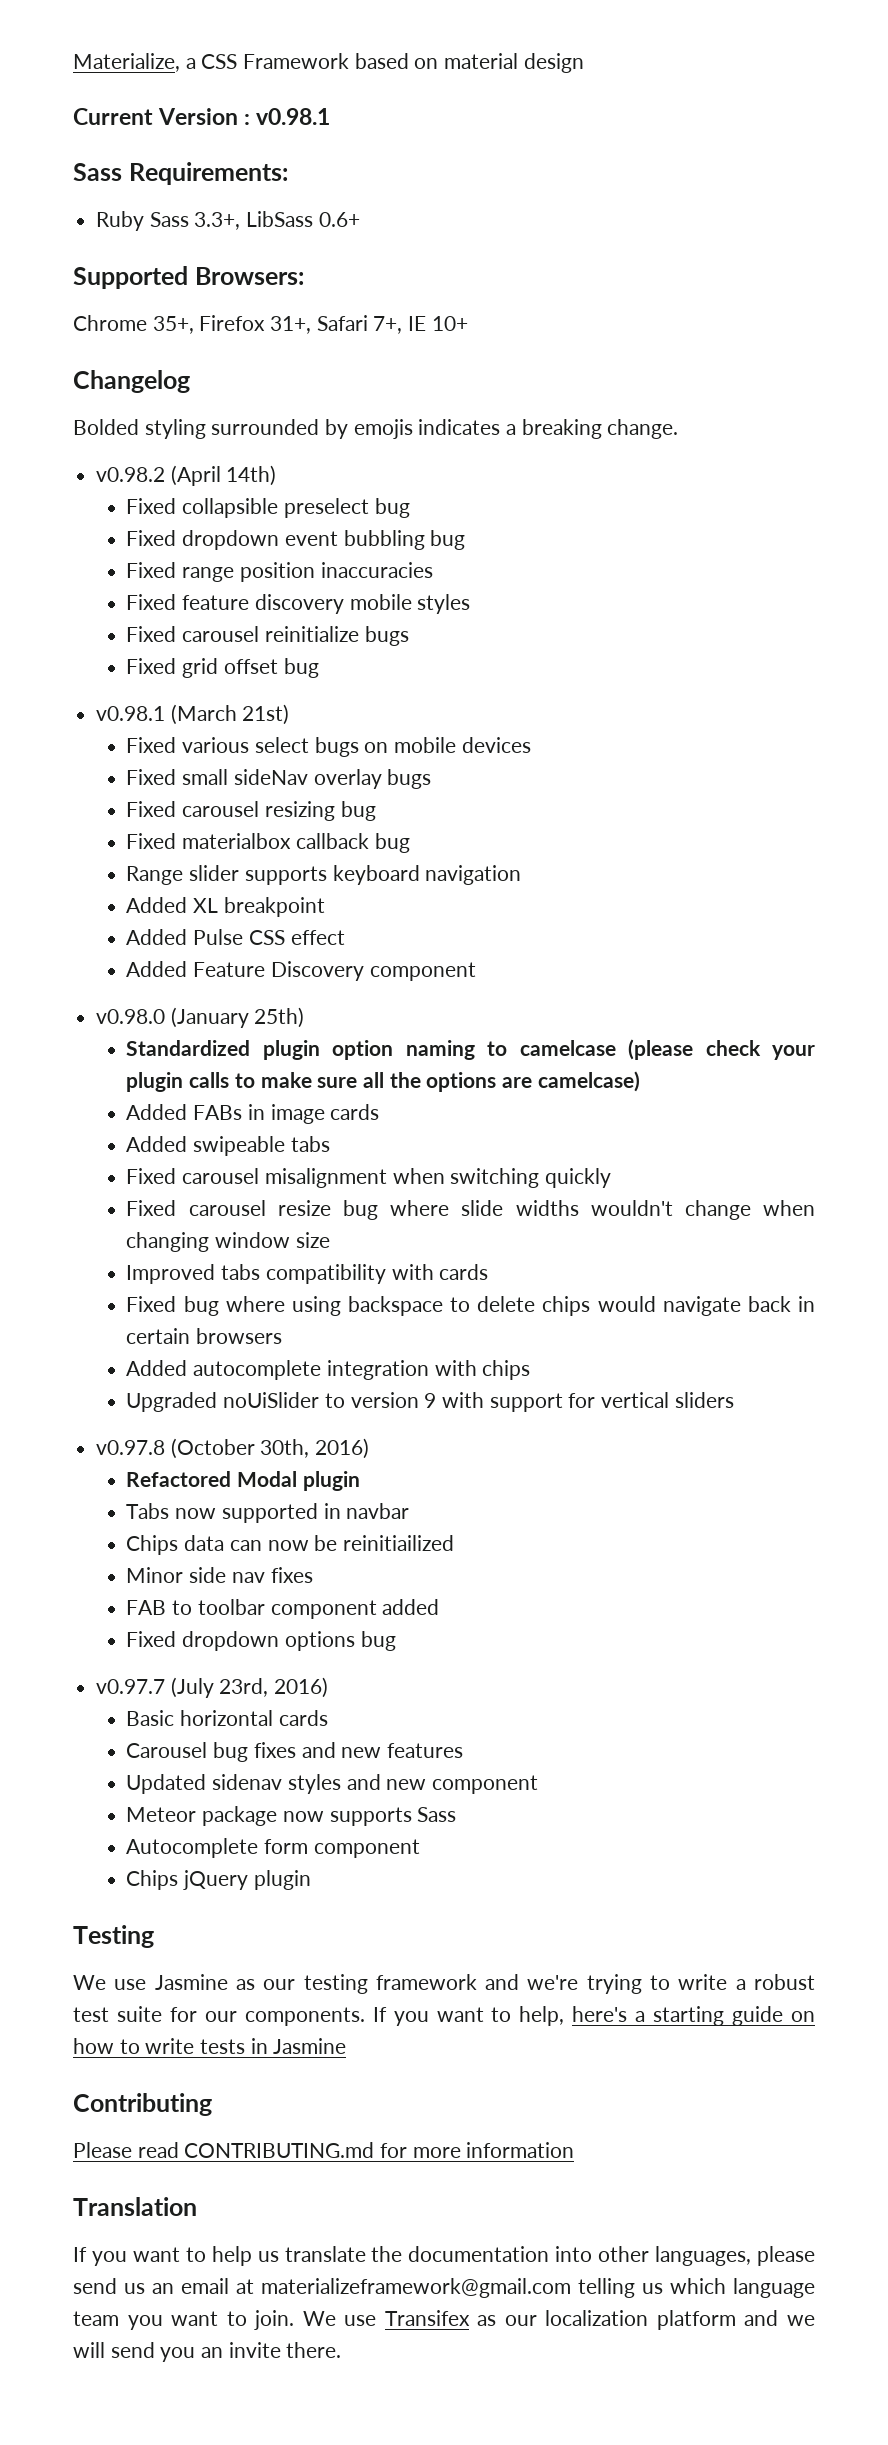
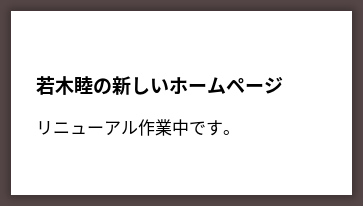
[73,53,584,73] [73,108,331,125] [73,162,288,185] [96,211,360,231] [73,266,304,289] [73,315,468,334] [73,370,190,393] [73,419,679,439] [96,465,277,486] [126,498,410,518] [126,530,466,550] [126,562,433,582] [126,594,471,614] [126,626,409,646] [126,658,319,678] [96,704,290,725] [126,737,531,757] [126,769,432,789] [126,801,376,821] [126,833,410,853] [126,865,522,885] [126,897,325,917] [126,929,345,945] [126,961,476,981] [96,1007,305,1028] [126,1039,815,1060] [126,1071,640,1092] [126,1104,380,1124] [126,1136,330,1156] [126,1168,611,1188] [126,1200,816,1220] [126,1232,330,1252] [126,1264,489,1284] [126,1296,815,1316] [126,1328,283,1344] [126,1360,531,1380] [126,1392,734,1412] [96,1438,370,1459] [126,1471,360,1491] [126,1503,410,1523] [126,1535,454,1555] [126,1567,313,1583] [126,1599,440,1619] [126,1631,396,1651] [96,1677,329,1698] [126,1710,328,1726] [126,1742,463,1762] [126,1774,538,1794] [126,1806,457,1826] [126,1838,420,1858] [126,1870,311,1890] [73,1925,154,1948] [73,1974,815,1994] [73,2006,816,2026] [73,2038,347,2054] [73,2093,212,2116] [73,2142,575,2158] [73,2197,197,2216] [73,2246,815,2266] [73,2278,815,2298] [73,2310,816,2330] [73,2342,342,2362] Materialize, a CSS Framework based on material design // Current Version : v0.98.1 // Sass Requirements: // Ruby Sass 3.3+, LibSass 0.6+ // Supported Browsers: // Chrome 35+, Firefox 31+, Safari 7+, IE 10+ // Changelog // Bolded styling surrounded by emojis indicates a breaking change. // v0.98.2 (April 14th) // Fixed collapsible preselect bug // Fixed dropdown event bubbling bug // Fixed range position inaccuracies // Fixed feature discovery mobile styles // Fixed carousel reinitialize bugs // Fixed grid offset bug // v0.98.1 (March 21st) // Fixed various select bugs on mobile devices // Fixed small sideNav overlay bugs // Fixed carousel resizing bug // Fixed materialbox callback bug // Range slider supports keyboard navigation // Added XL breakpoint // Added Pulse CSS effect // Added Feature Discovery component // v0.98.0 (January 25th) // Standardized plugin option naming to camelcase (please check your plugin calls to make sure all the options are camelcase) // Added FABs in image cards // Added swipeable tabs // Fixed carousel misalignment when switching quickly // Fixed carousel resize bug where slide widths wouldn't change when changing window size // Improved tabs compatibility with cards // Fixed bug where using backspace to delete chips would navigate back in certain browsers // Added autocomplete integration with chips // Upgraded noUiSlider to version 9 with support for vertical sliders // v0.97.8 (October 30th, 2016) // Refactored Modal plugin // Tabs now supported in navbar // Chips data can now be reinitiailized // Minor side nav fixes // FAB to toolbar component added // Fixed dropdown options bug // v0.97.7 (July 23rd, 2016) // Basic horizontal cards // Carousel bug fixes and new features // Updated sidenav styles and new component // Meteor package now supports Sass // Autocomplete form component // Chips jQuery plugin // Testing // We use Jasmine as our testing framework and we're trying to write a robust test suite for our components. If you want to help, here's a starting guide on how to write tests in Jasmine // Contributing // Please read CONTRIBUTING.md for more information // Translation // If you want to help us translate the documentation into other languages, please send us an email at materializeframework@gmail.com telling us which language team you want to join. We use Transifex as our localization platform and we will send you an invite there. -> [36,76,283,95] [36,119,240,136] 若木睦の新しいホームページ // リニューアル作業中です。

